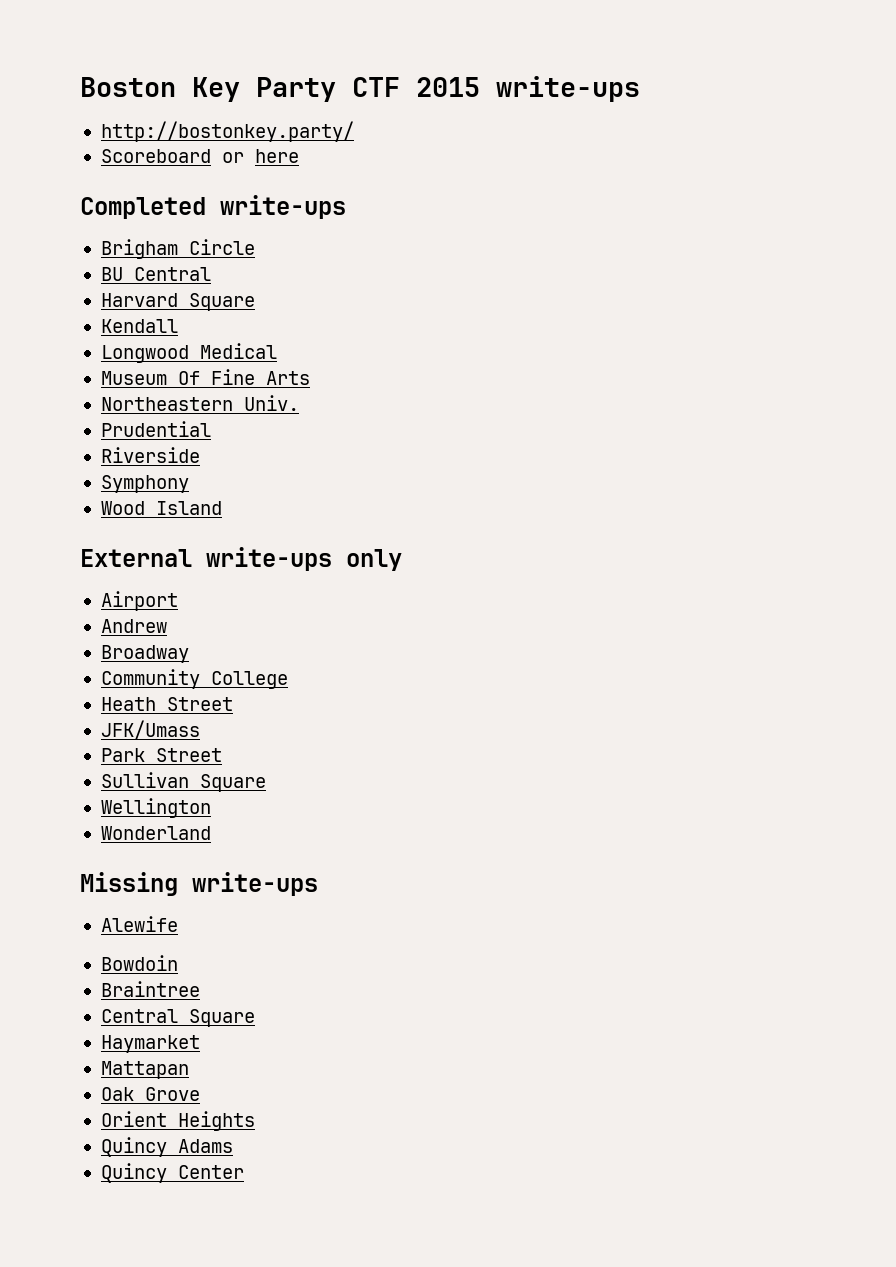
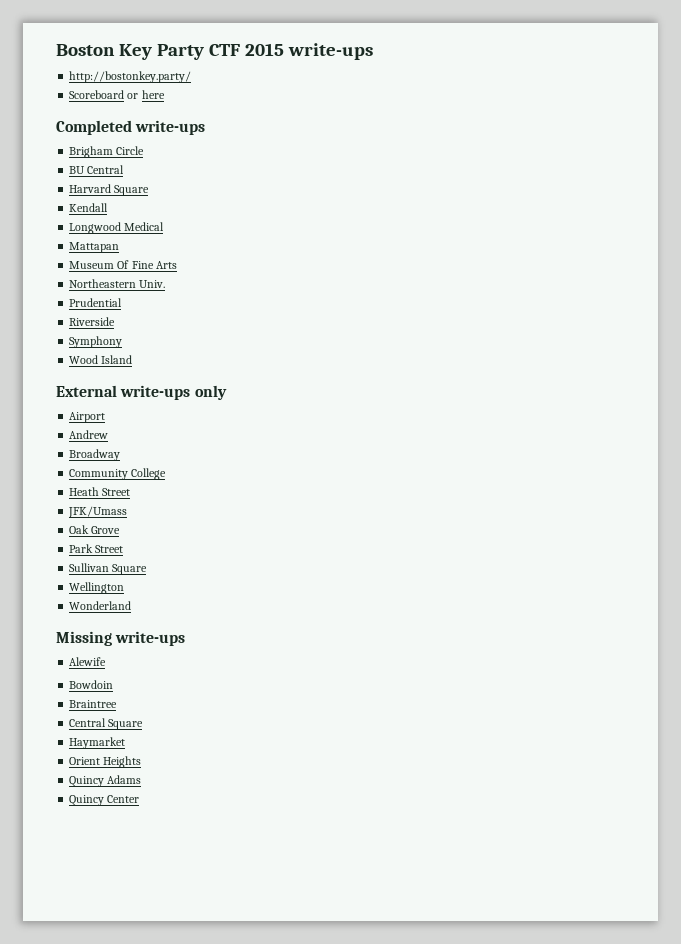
(277, 351) none -> [69,242,120,253] // Mattapan
(200, 729) none -> [69,525,121,534] // Oak Grove
[100,1061,189,1079] [100,1087,200,1101] // Mattapan // Oak Grove -> (126, 743) none

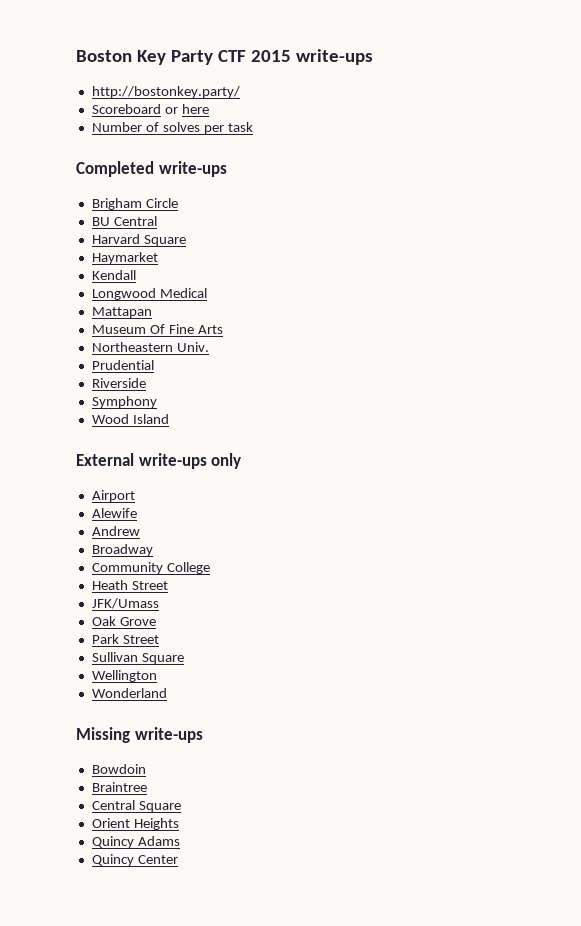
(165, 94) none -> [91,122,253,134] // Number of solves per task
(150, 190) none -> [91,252,158,264] // Haymarket
(106, 417) none -> [91,508,137,518] // Alewife
[69,657,107,666] // Alewife -> (203, 735) none
[69,737,126,749] // Haymarket -> (181, 806) none

